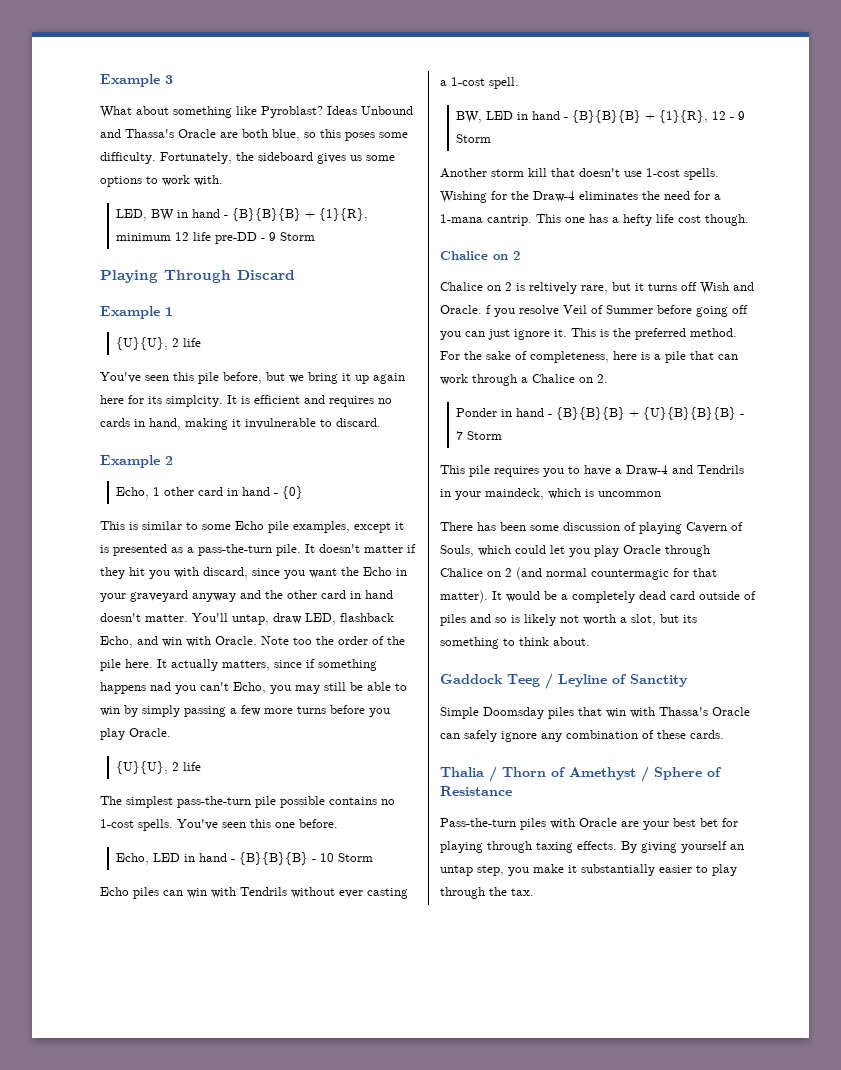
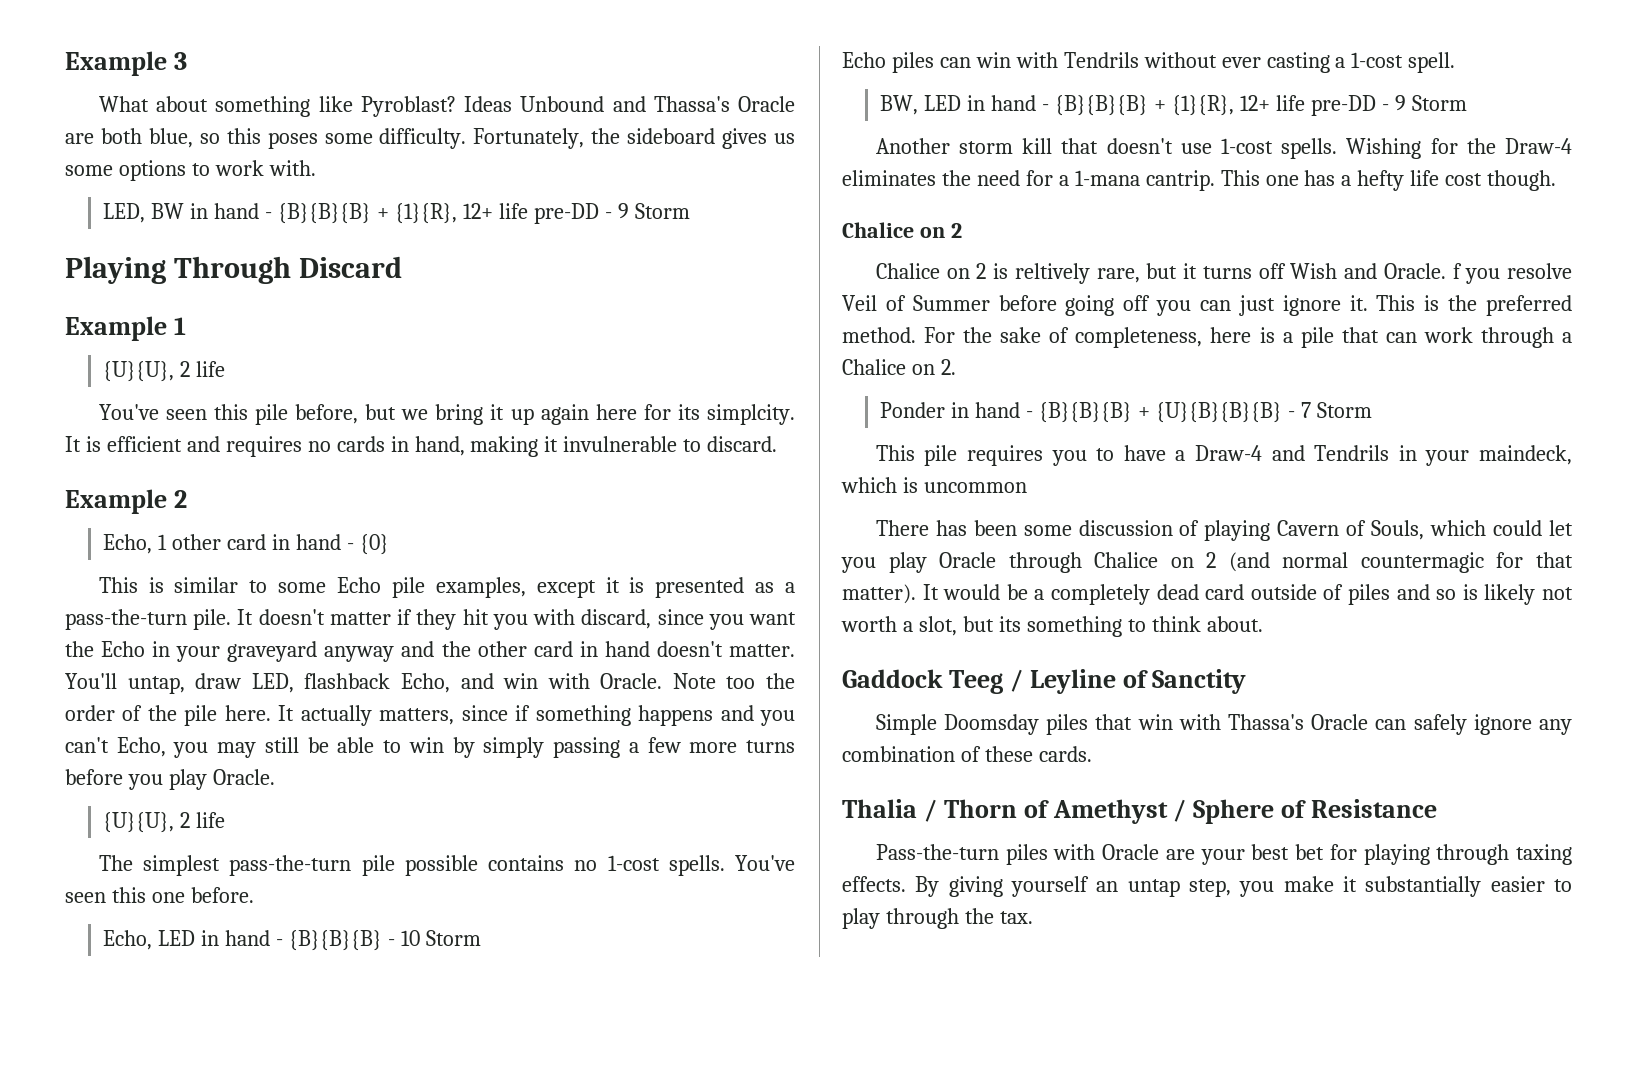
[116,232,190,241] minimum 12 -> [462,203,493,219] 12+
[150,682,171,691] nad -> [720,705,754,721] and
[712,111,727,120] 12 -> [1239,95,1376,116] 12+ life pre-DD

